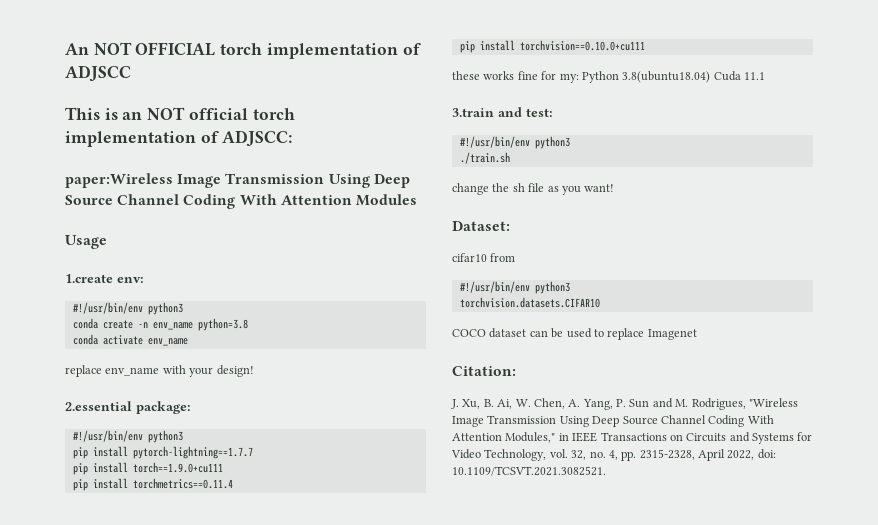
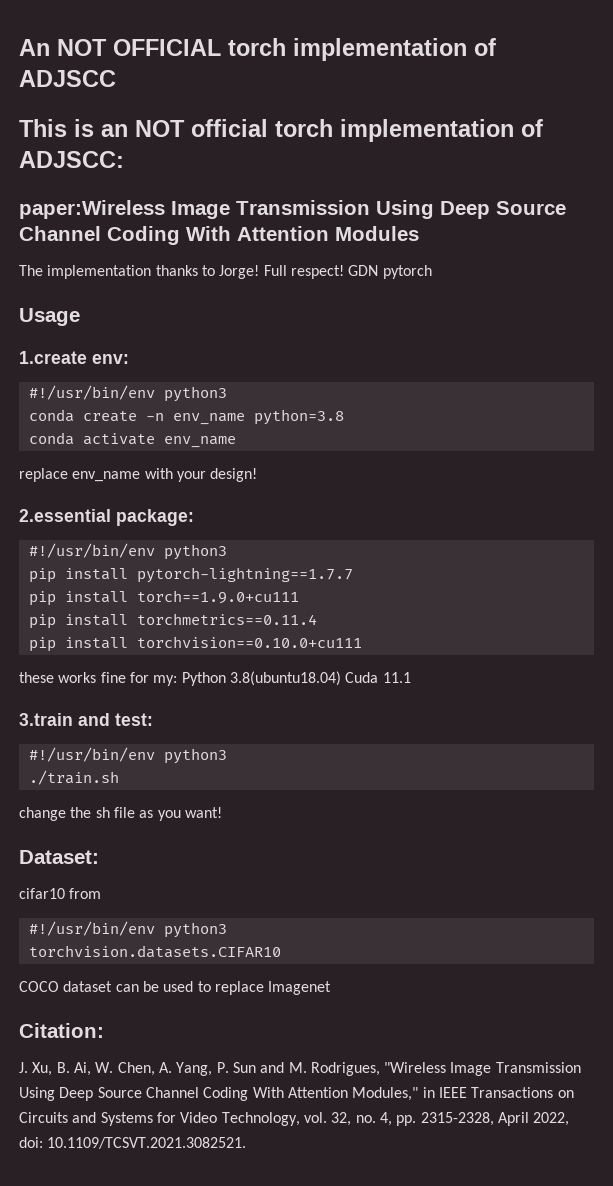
(417, 200) none -> [19,265,432,279] // The implementation thanks to Jorge! Full respect! GDN pytorch

